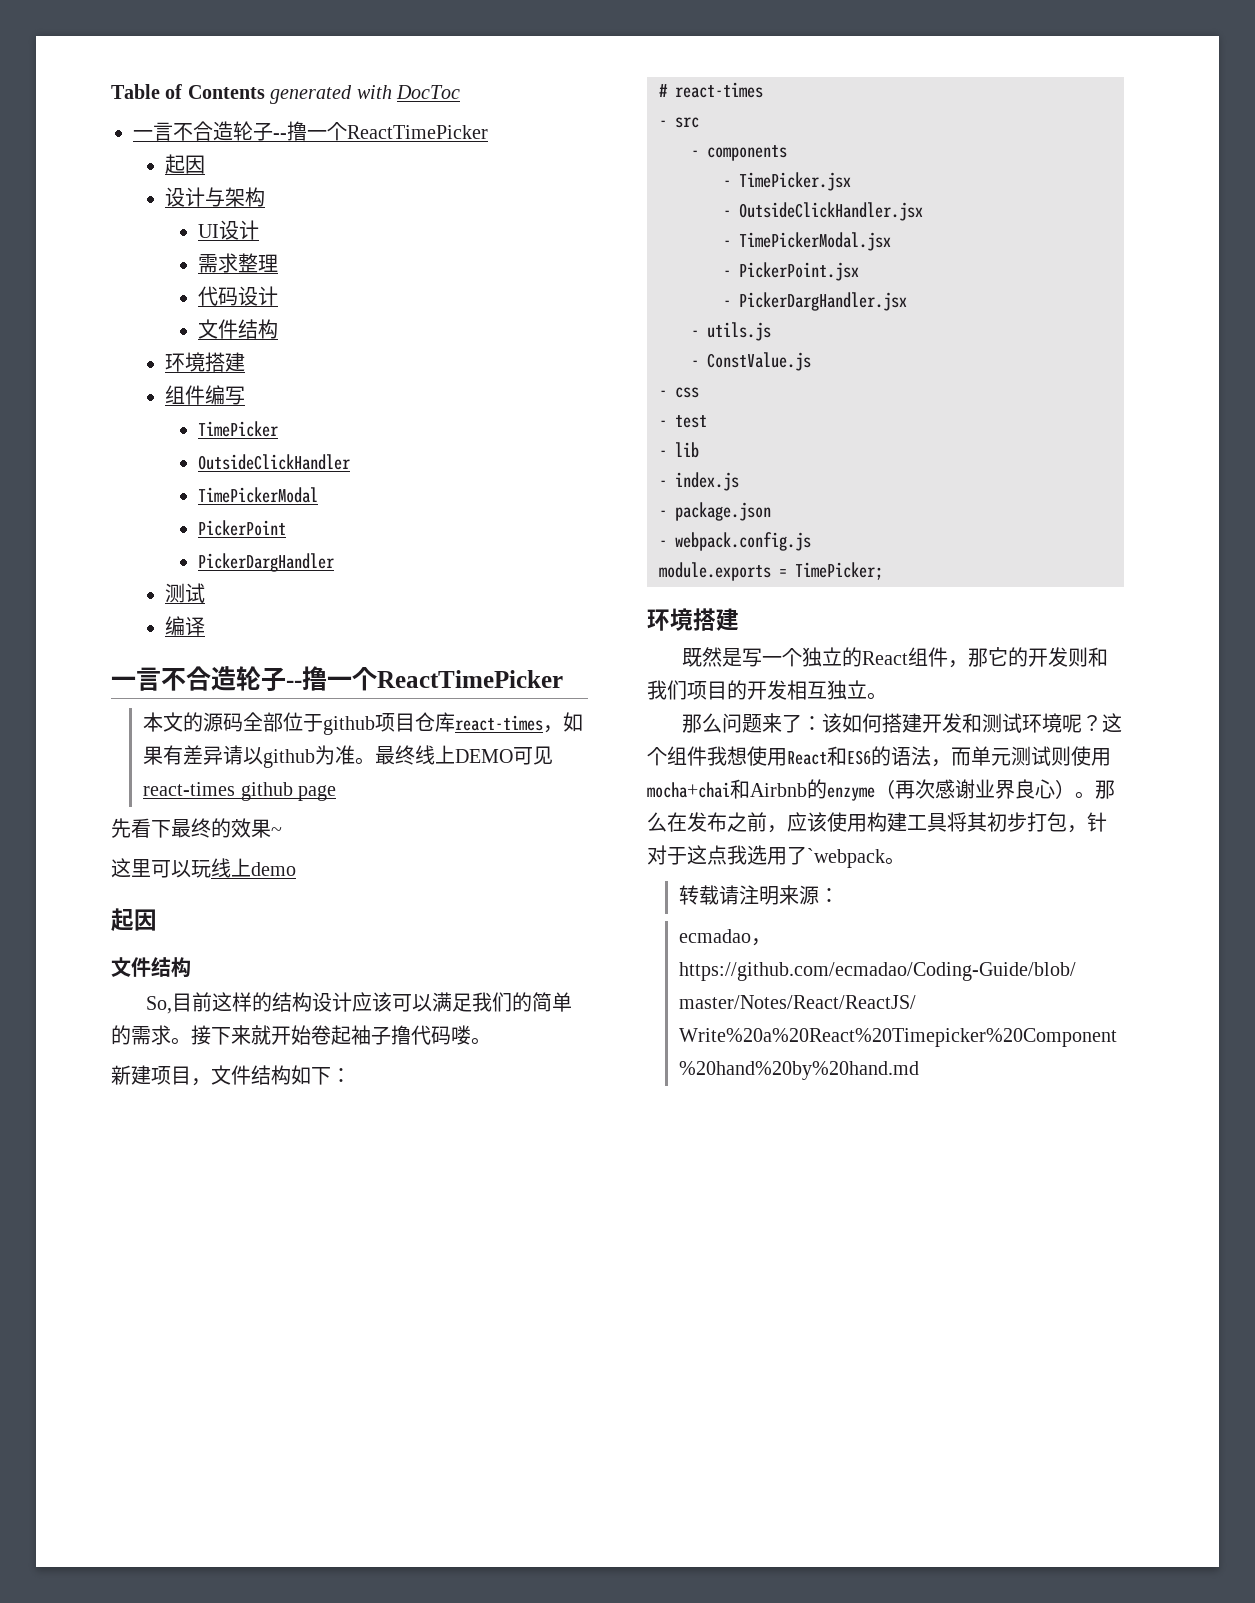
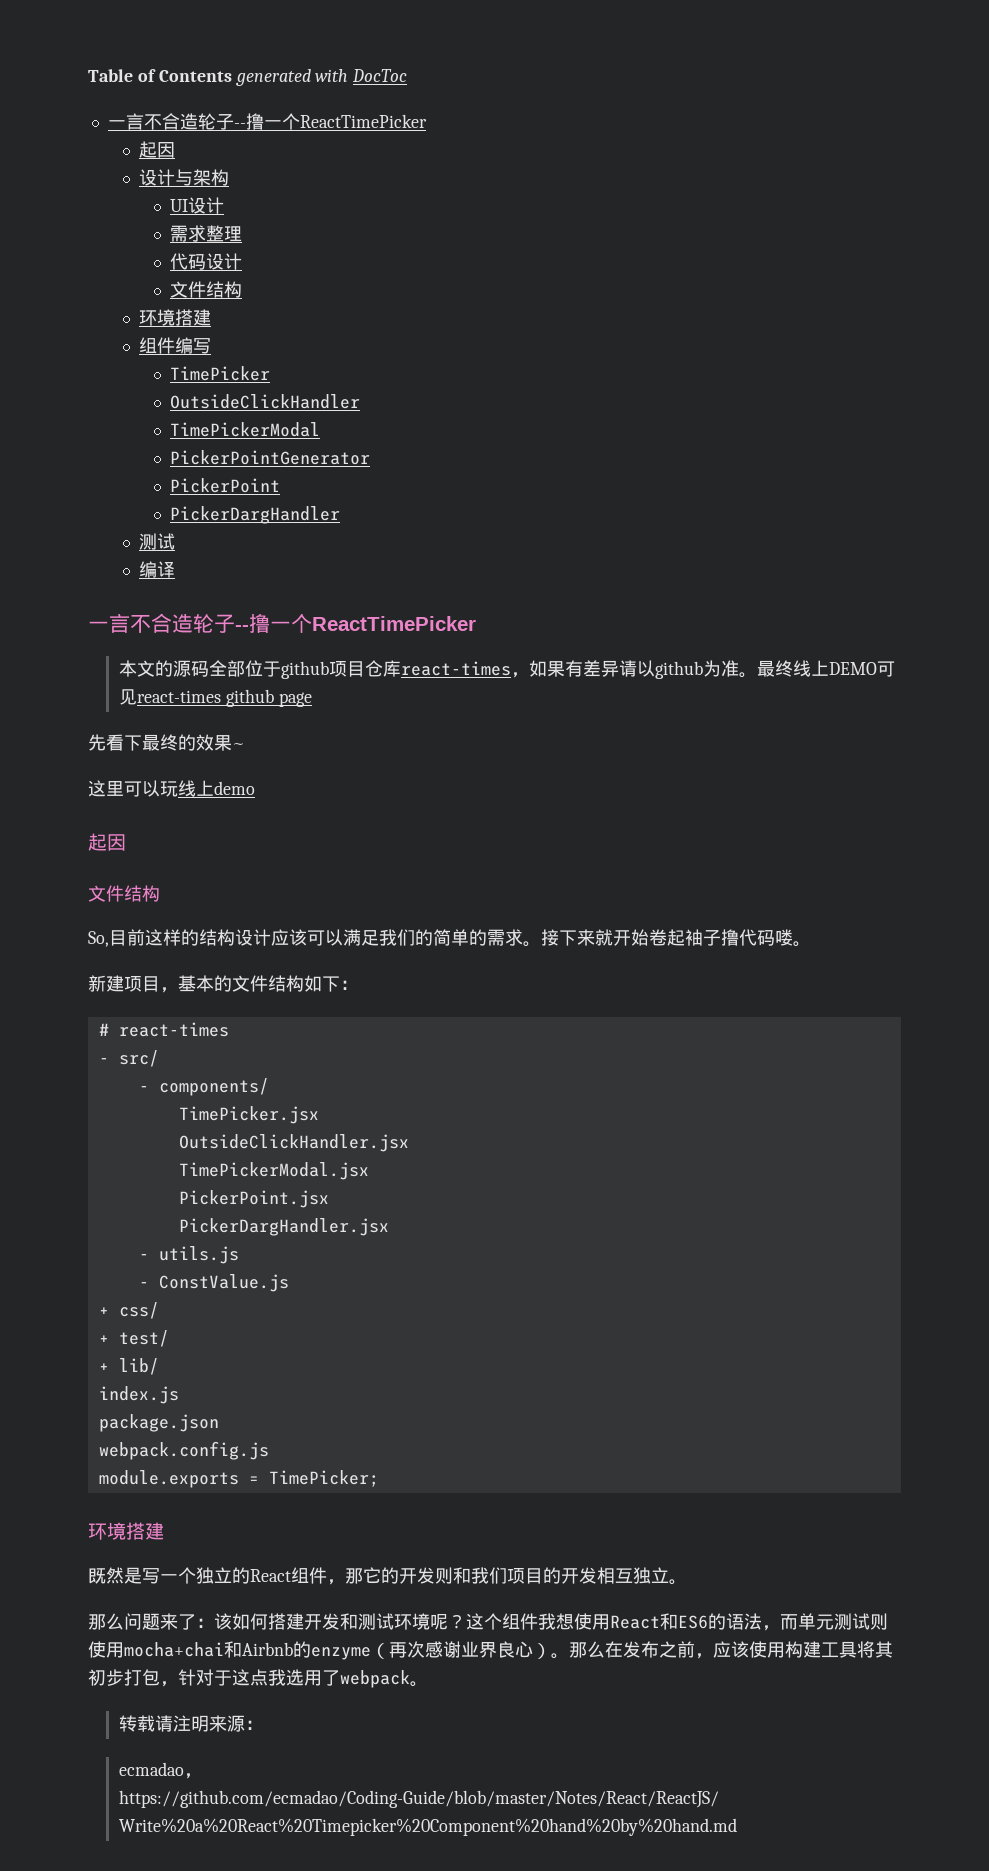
(318, 495) none -> [169,450,370,465] // PickerPointGenerator
(211, 1082) none -> [178,975,232,992] 基本的
[675,117,699,128] [691,145,787,161] [723,180,731,187] src // - components // - -> [118,1050,159,1067] [138,1078,269,1096] src/ // - components/ //
[723,210,731,217] - -> (319, 1115) none
[723,240,731,247] - -> (409, 1143) none
[723,270,731,277] - -> (369, 1171) none
[723,300,731,307] - -> (329, 1199) none
[659,387,699,398] [659,415,707,428] [659,442,699,458] [659,480,667,487] - css // - test // - lib // - -> [98,1302,159,1319] [98,1330,169,1347] [98,1358,159,1375] + css/ // + test/ // + lib/ //
[659,510,667,517] - -> (179, 1395) none
[659,540,667,547] - -> (219, 1423) none
[807,848,885,868] `webpack -> [340,1670,410,1688] webpack

